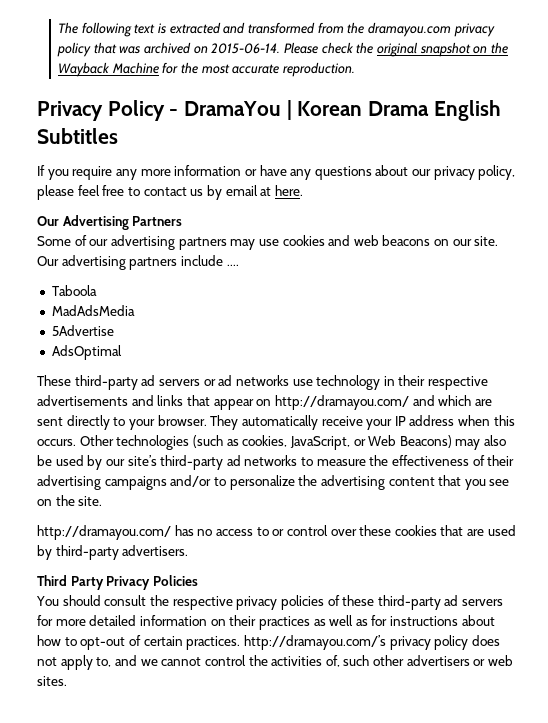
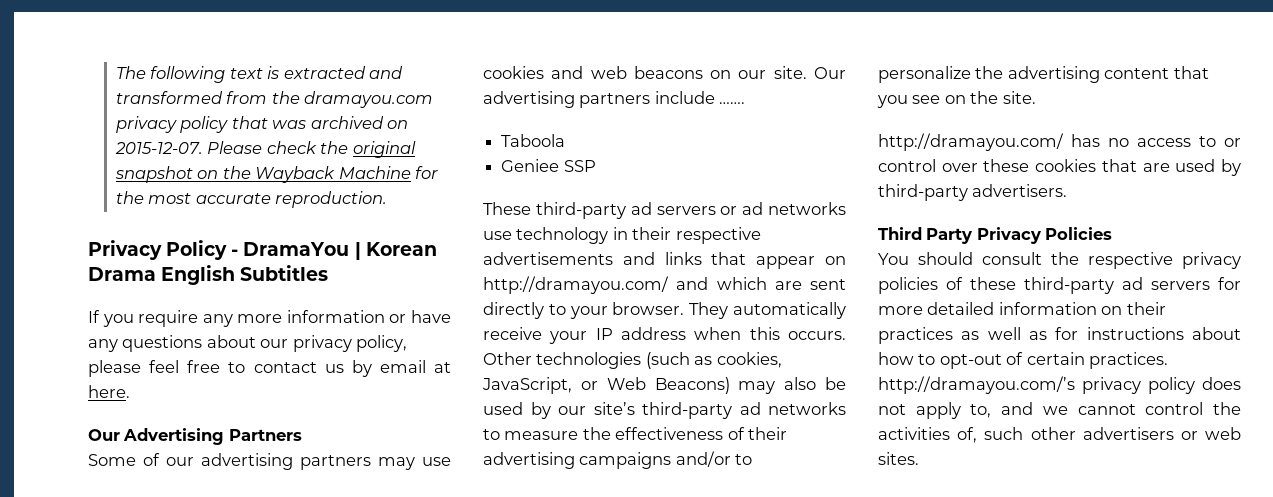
[211,43,281,54] 2015-06-14. -> [114,142,203,154] 2015-12-07.
[226,264,239,266] .... -> [719,102,746,104] …….
[51,305,135,316] [51,325,114,336] [51,345,122,360] MadAdsMedia // 5Advertise // AdsOptimal -> [501,159,596,172] Geniee SSP

